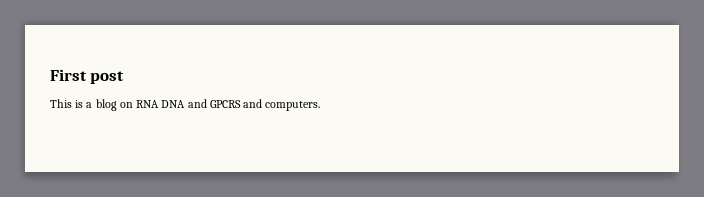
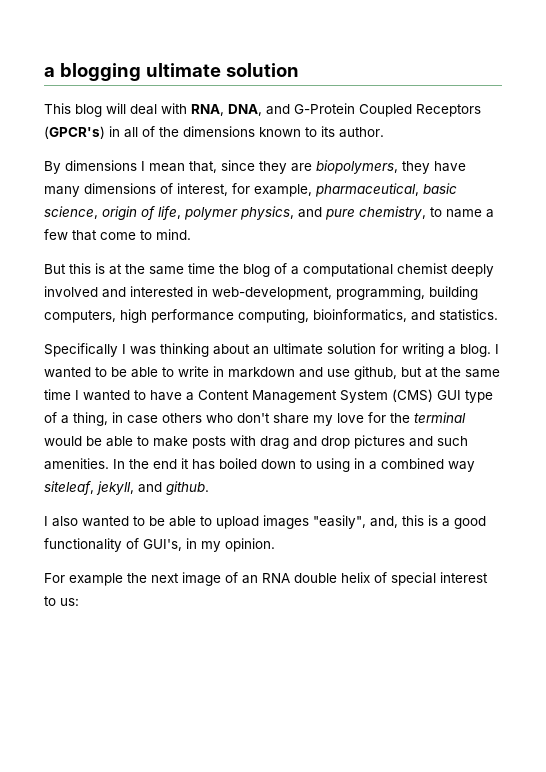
[50,69,125,84] [50,99,321,111] First post // This is a blog on RNA DNA and GPCRS and computers. -> [44,63,299,81] [44,103,481,117] [44,126,384,139] [44,160,466,174] [44,183,457,197] [44,206,494,220] [44,229,191,241] [44,263,494,277] [44,286,478,300] [44,309,498,323] [44,343,499,357] [44,366,500,380] [44,389,493,403] [44,412,466,426] [44,435,468,449] [44,458,475,472] [44,481,209,495] [44,515,486,529] [44,538,275,552] [44,572,488,586] [44,596,79,606] a blogging ultimate solution // This blog will deal with RNA, DNA, and G-Protein Coupled Receptors (GPCR's) in all of the dimensions known to its author. // By dimensions I mean that, since they are biopolymers, they have many dimensions of interest, for example, pharmaceutical, basic science, origin of life, polymer physics, and pure chemistry, to name a few that come to mind. // But this is at the same time the blog of a computational chemist deeply involved and interested in web-development, programming, building computers, high performance computing, bioinformatics, and statistics. // Specifically I was thinking about an ultimate solution for writing a blog. I wanted to be able to write in markdown and use github, but at the same time I wanted to have a Content Management System (CMS) GUI type of a thing, in case others who don't share my love for the terminal would be able to make posts with drag and drop pictures and such amenities. In the end it has boiled down to using in a combined way siteleaf, jekyll, and github. // I also wanted to be able to upload images "easily", and, this is a good functionality of GUI's, in my opinion. // For example the next image of an RNA double helix of special interest to us:

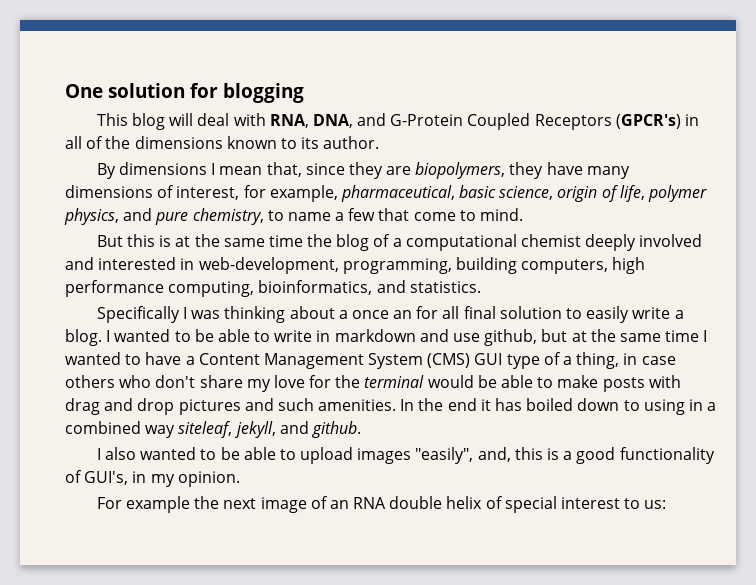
[44,67,55,77] a -> [65,83,219,98] One solution for
[145,63,299,77] ultimate solution -> (305, 93) none
[253,343,444,357] an ultimate solution for writing -> [338,306,671,323] a once an for all final solution to easily write

